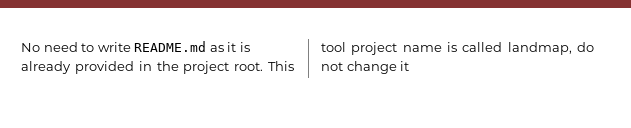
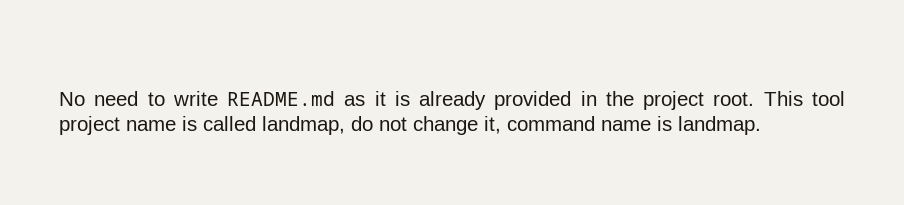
[400,61,410,71] it -> [484,116,761,135] it, command name is landmap.

